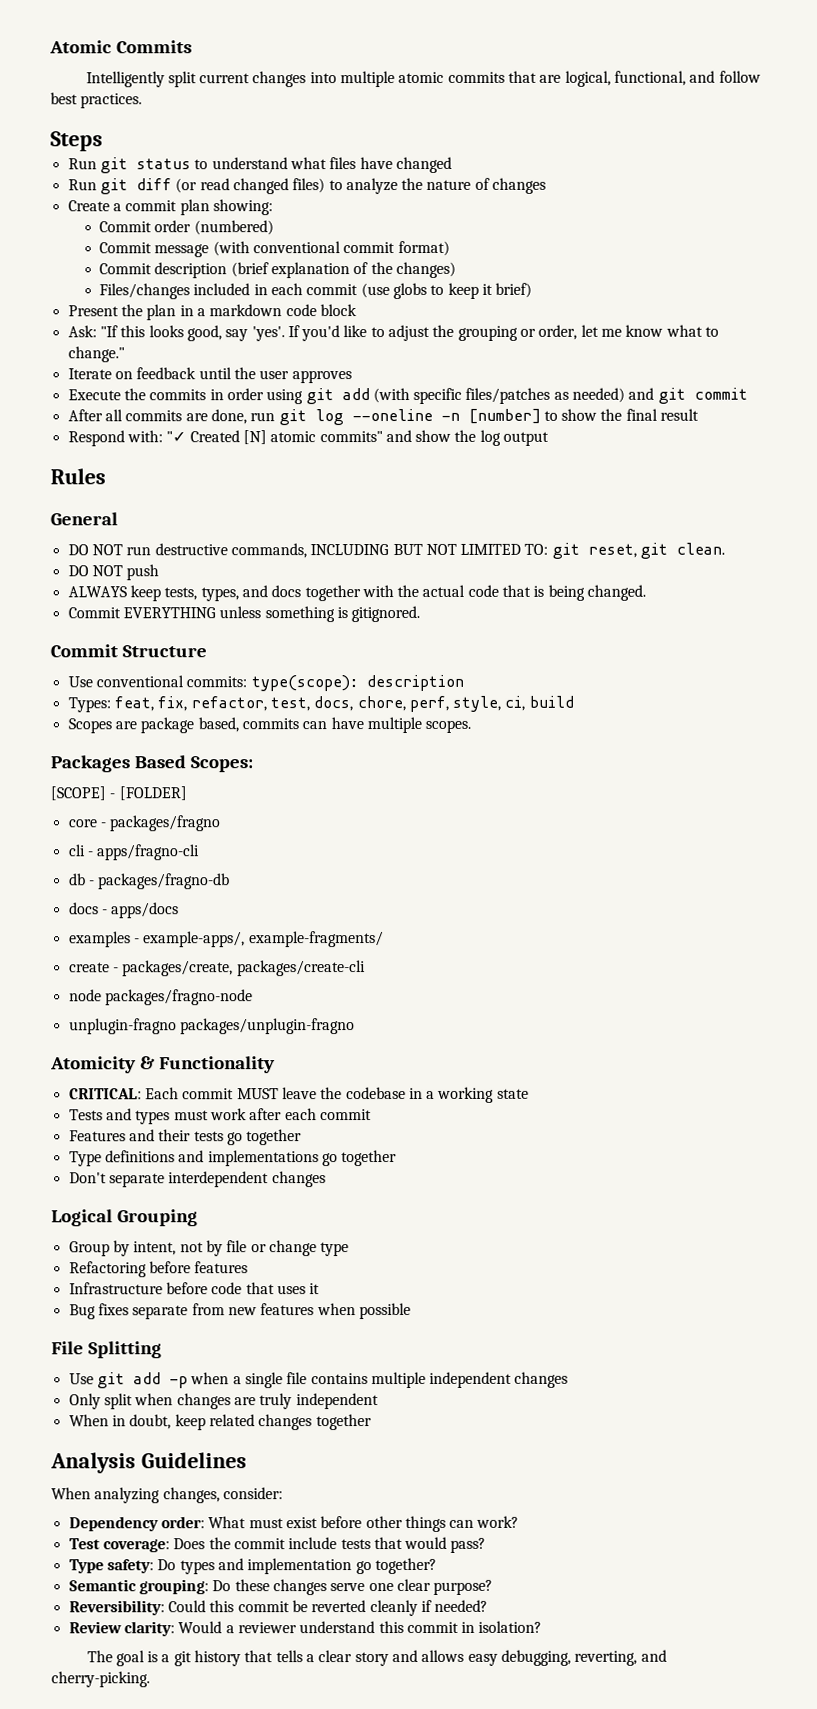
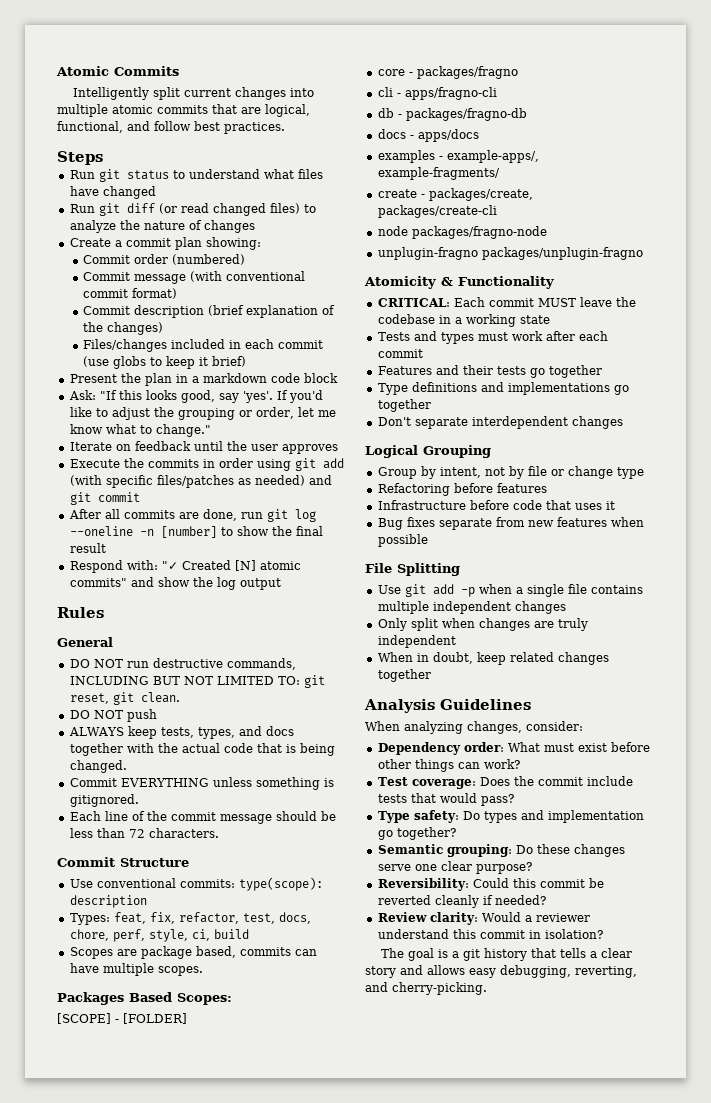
(421, 614) none -> [69,811,336,824] [69,828,219,838] // Each line of the commit message should be less than 72 characters.

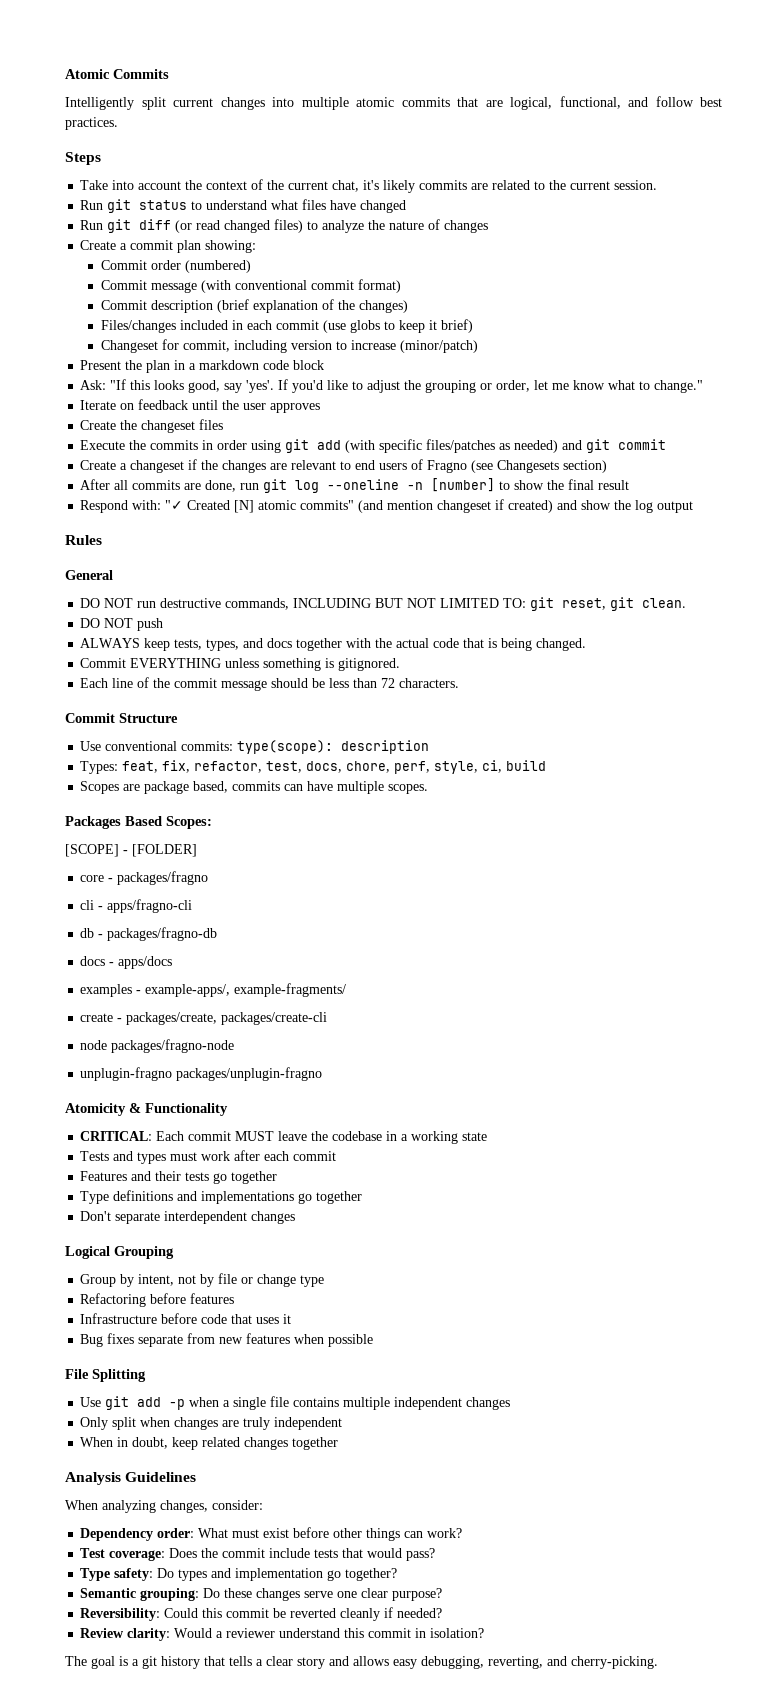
(103, 158) none -> [80,179,658,193] // Take into account the context of the current chat, it's likely commits are related to the current session.
(247, 361) none -> [101,339,479,353] // Changeset for commit, including version to increase (minor/patch)
(338, 449) none -> [80,419,224,433] // Create the changeset files
(140, 497) none -> [80,459,608,473] // Create a changeset if the changes are relevant to end users of Fragno (see Changesets section)
(127, 582) none -> [358,499,554,513] (and mention changeset if created)

